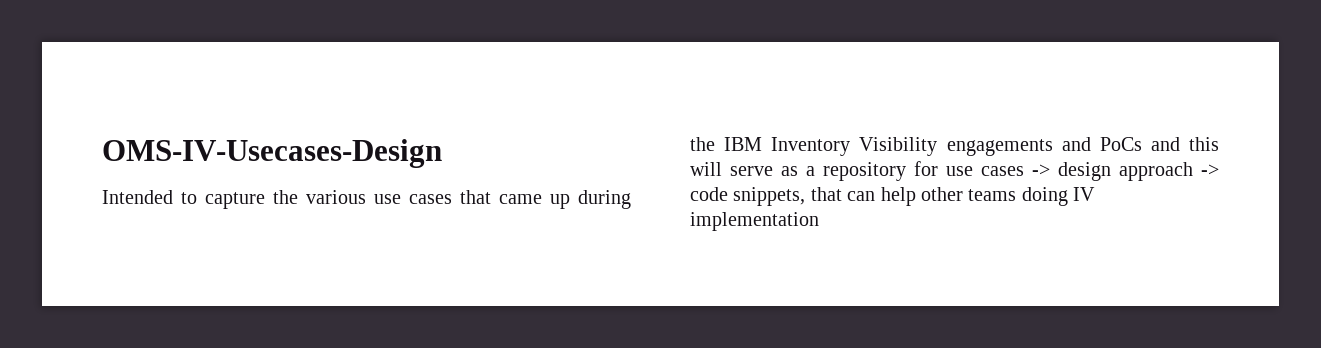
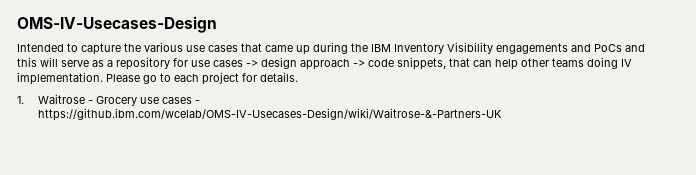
[690,212,819,231] implementation -> [17,72,298,85] [17,94,200,106] [37,108,502,121] implementation. Please go to each project for details. // 1. Waitrose - Grocery use cases - https://github.ibm.com/wcelab/OMS-IV-Usecases-Design/wiki/Waitrose-&-Partners-UK

